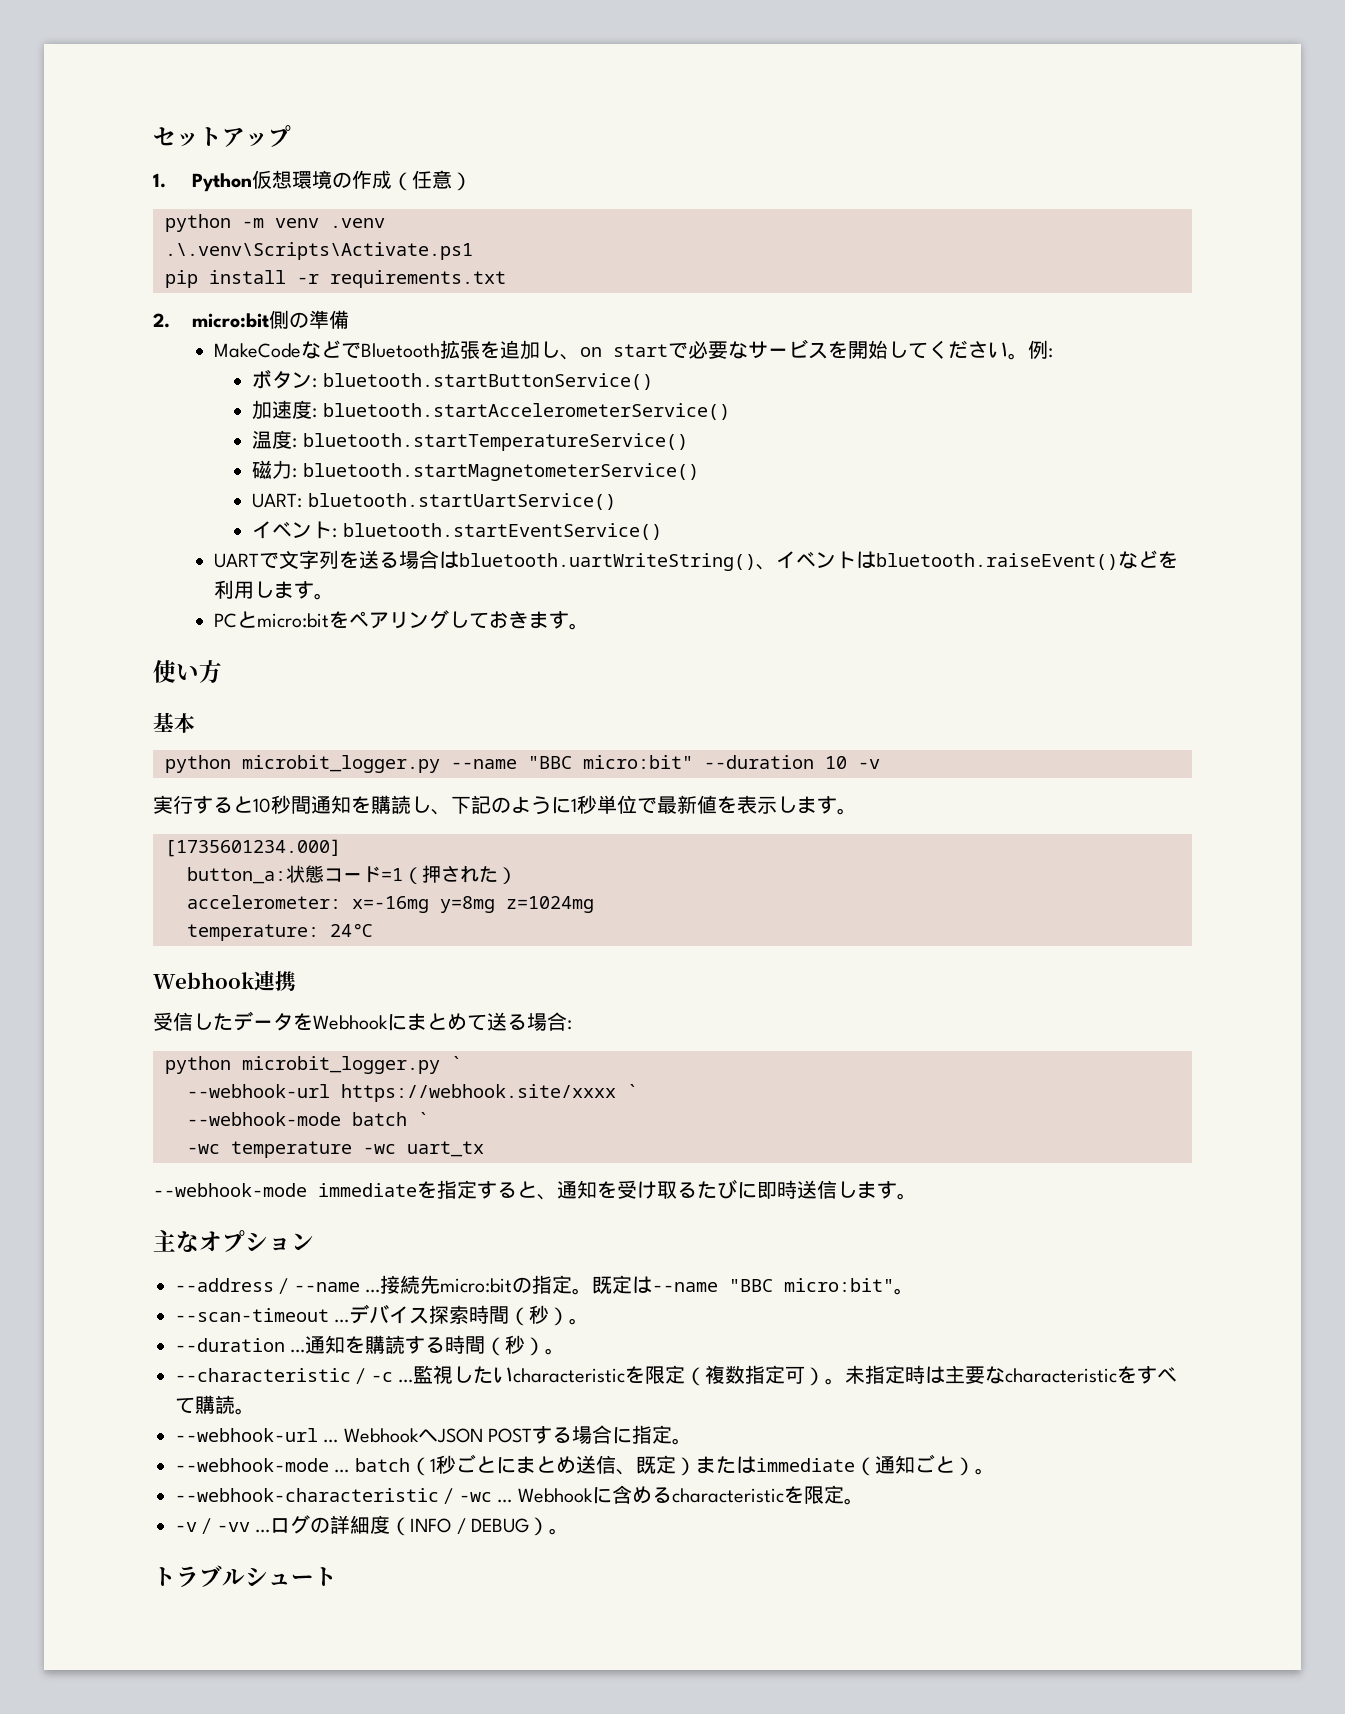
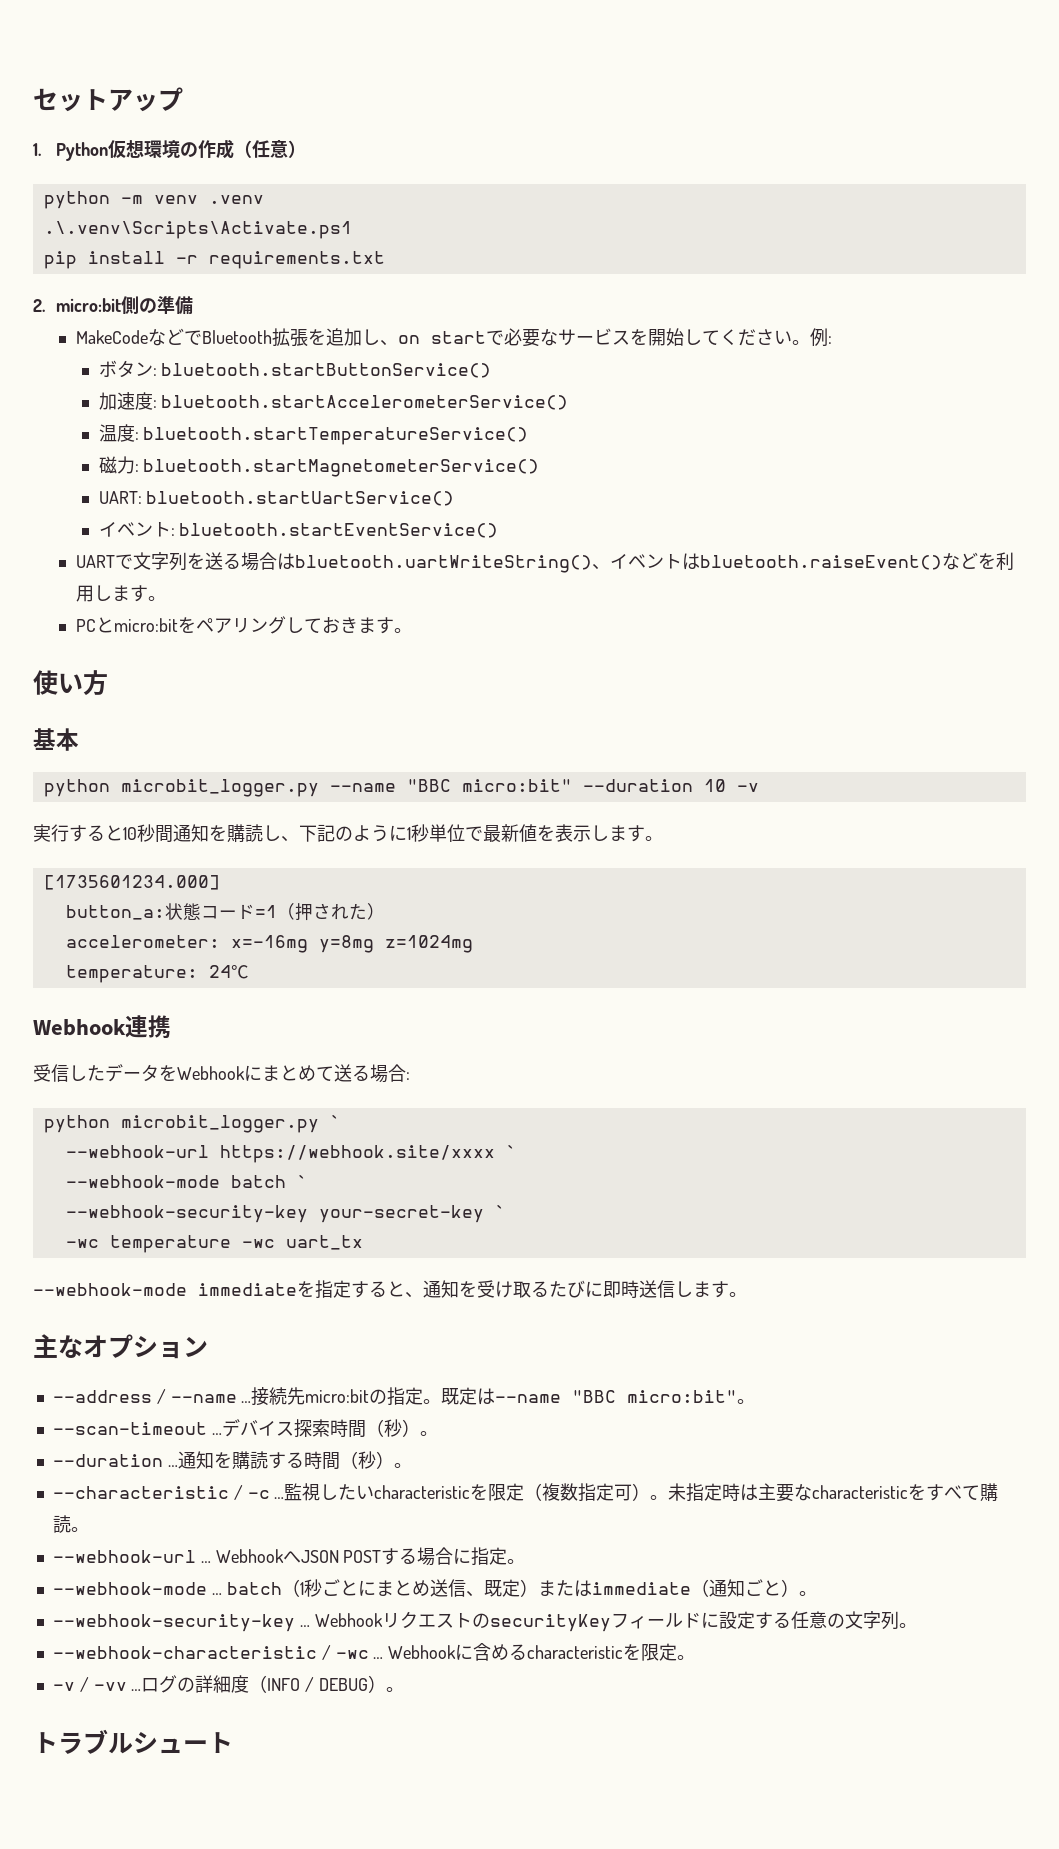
(429, 1119) none -> [65,1205,506,1223] // --webhook-security-key your-secret-key `
(995, 1471) none -> [52,1611,917,1632] // --webhook-security-key … WebhookリクエストのsecurityKeyフィールドに設定する任意の文字列。

